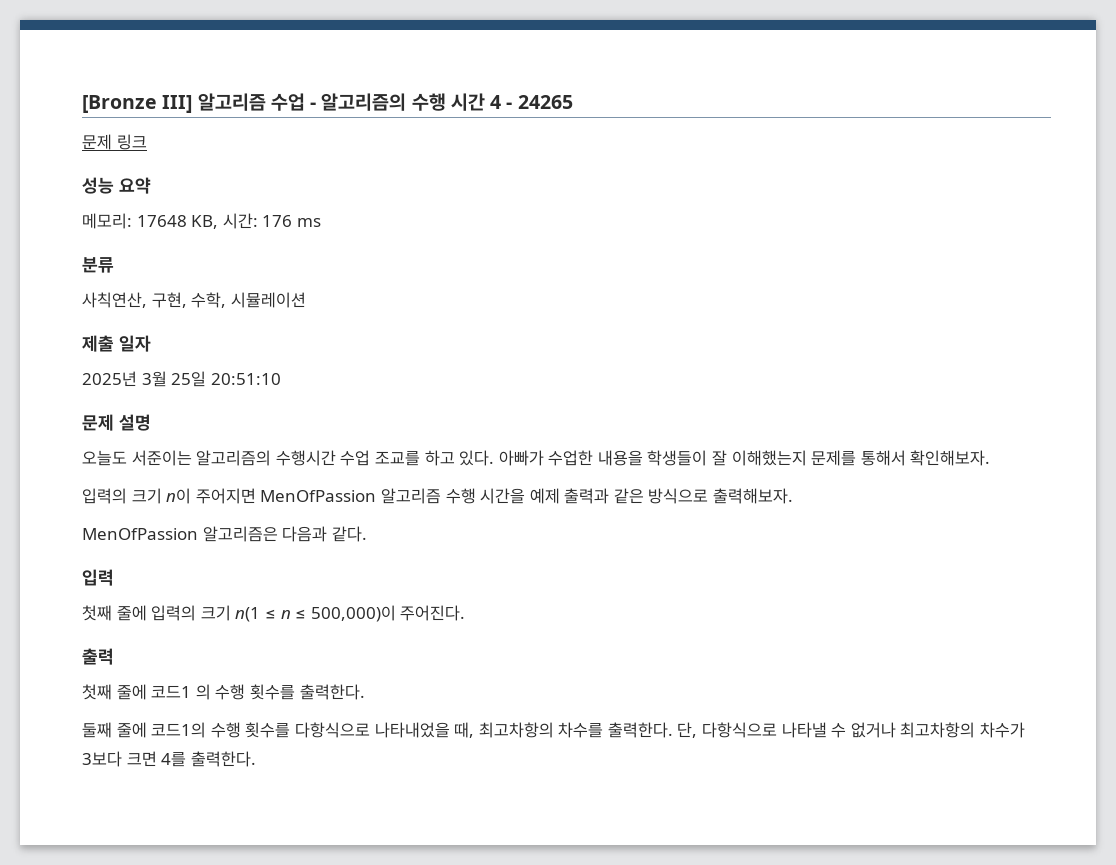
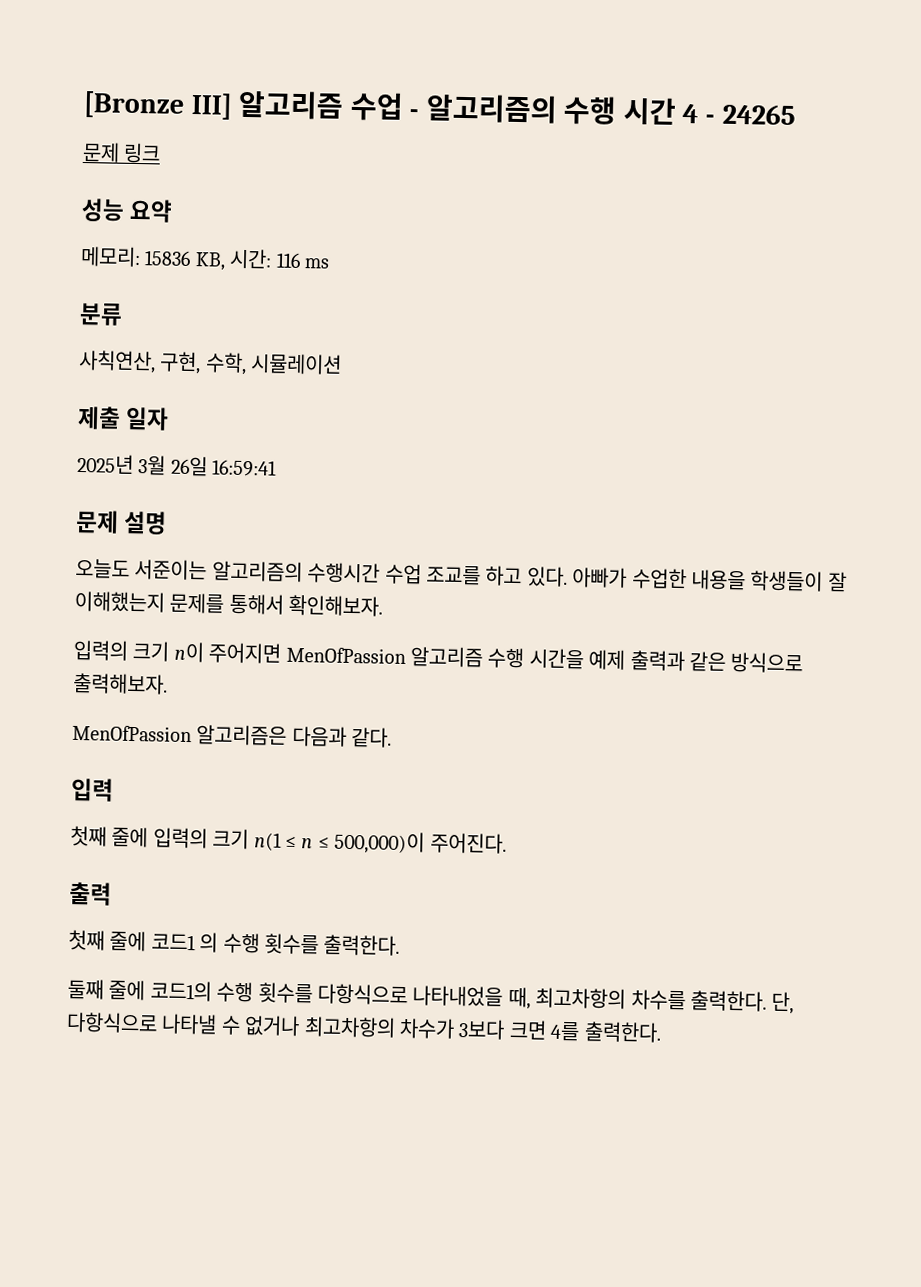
[136,215,187,227] 17648 -> [144,250,192,266] 15836
[262,215,293,227] 176 -> [275,252,301,268] 116
[171,371,281,387] 25일 20:51:10 -> [170,455,278,477] 26일 16:59:41

